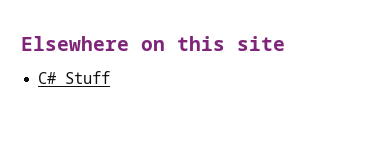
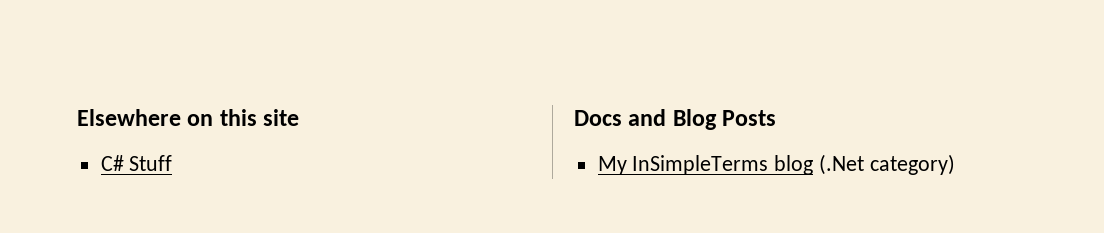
(111, 77) none -> [574,109,777,130] [597,154,955,175] // Docs and Blog Posts // My InSimpleTerms blog (.Net category)

